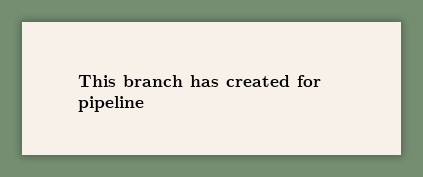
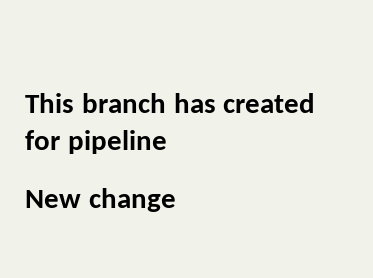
(144, 104) none -> [25,188,176,212] // New change

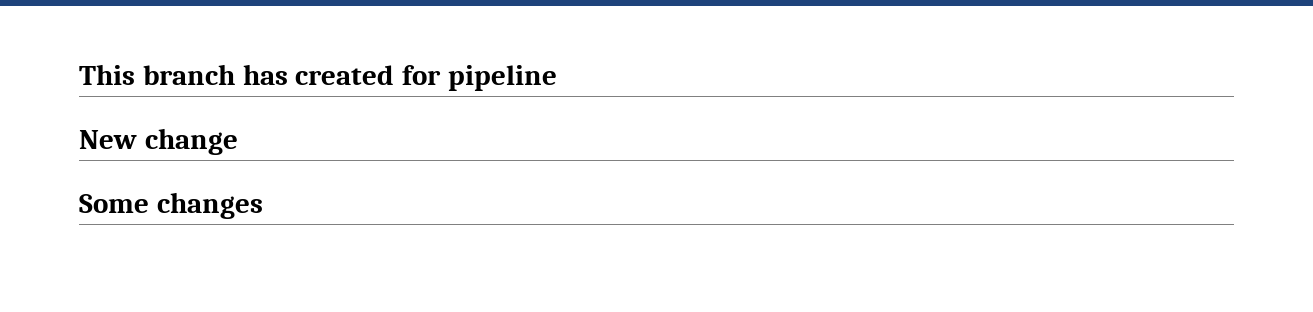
(176, 200) none -> [79,192,263,219] // Some changes

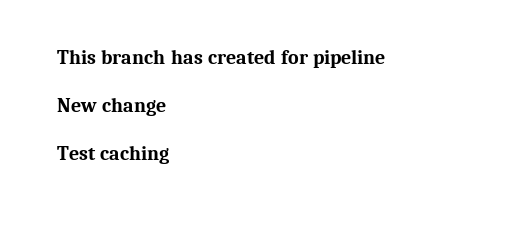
[79,192,263,219] Some changes -> [57,145,170,164] Test caching

